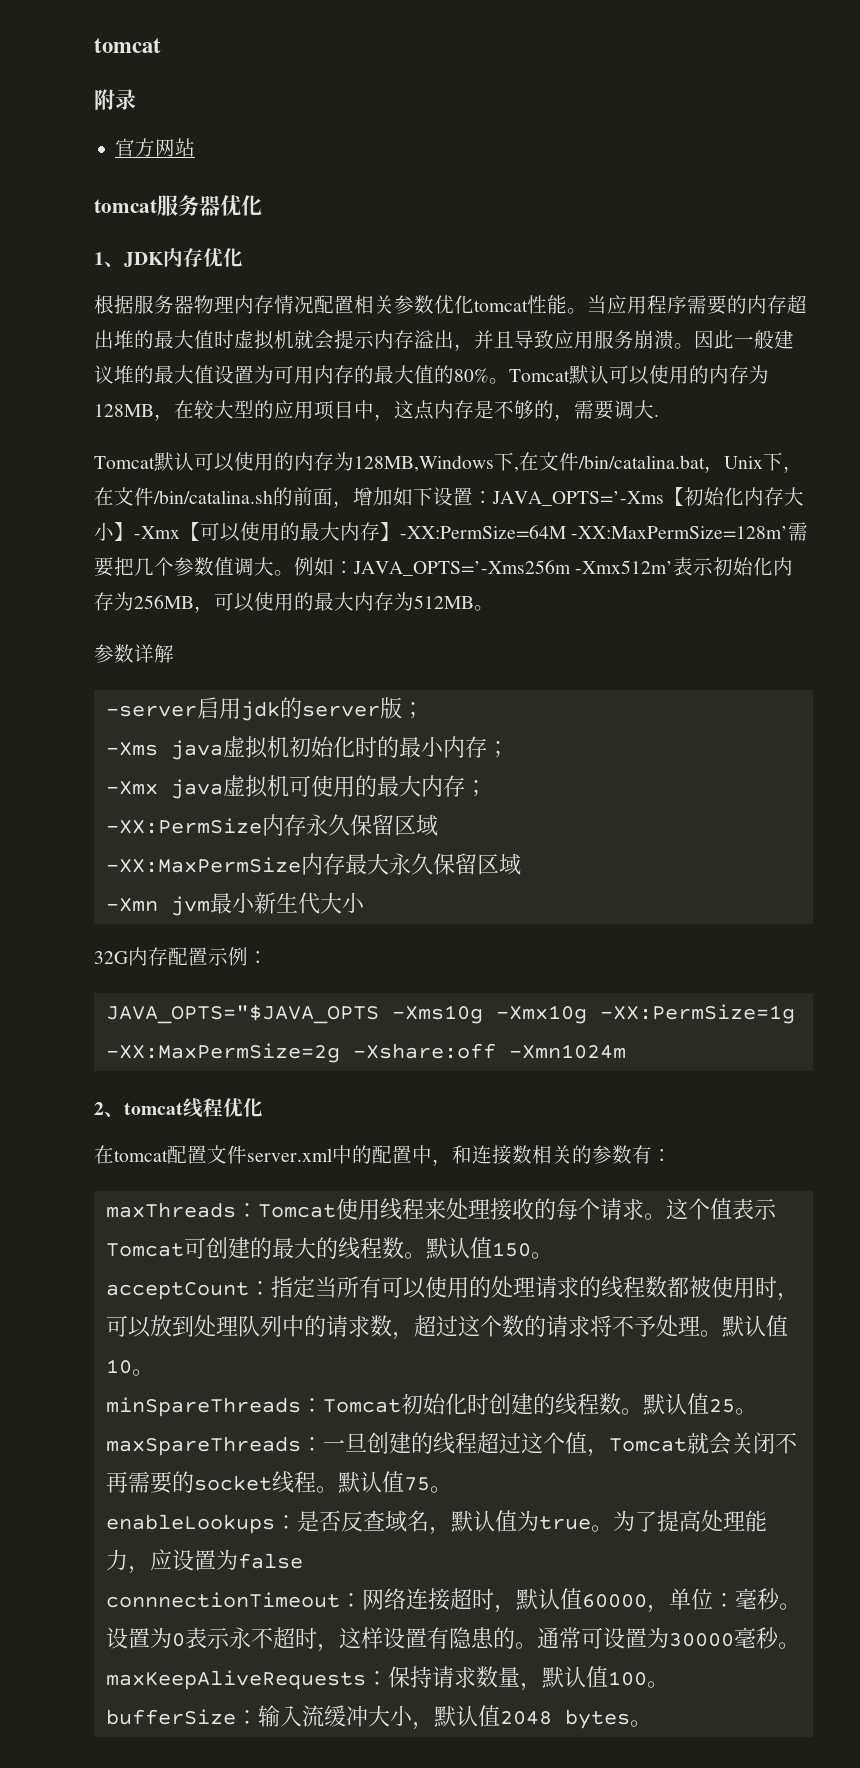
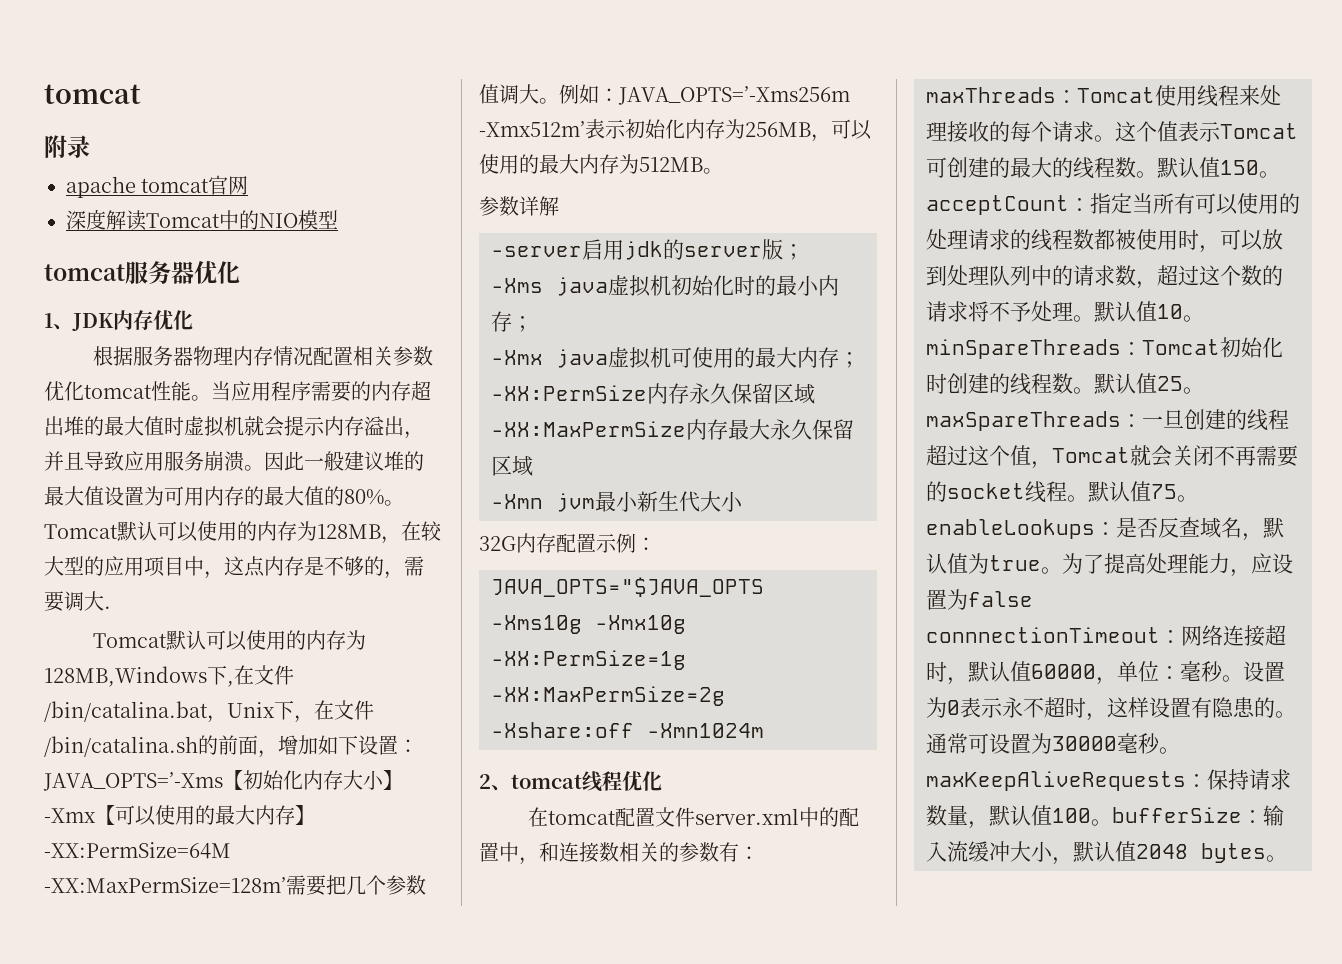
[115,138,196,157] 官方网站 -> [66,175,249,198] [66,209,338,231] apache tomcat官网 // 深度解读Tomcat中的NIO模型

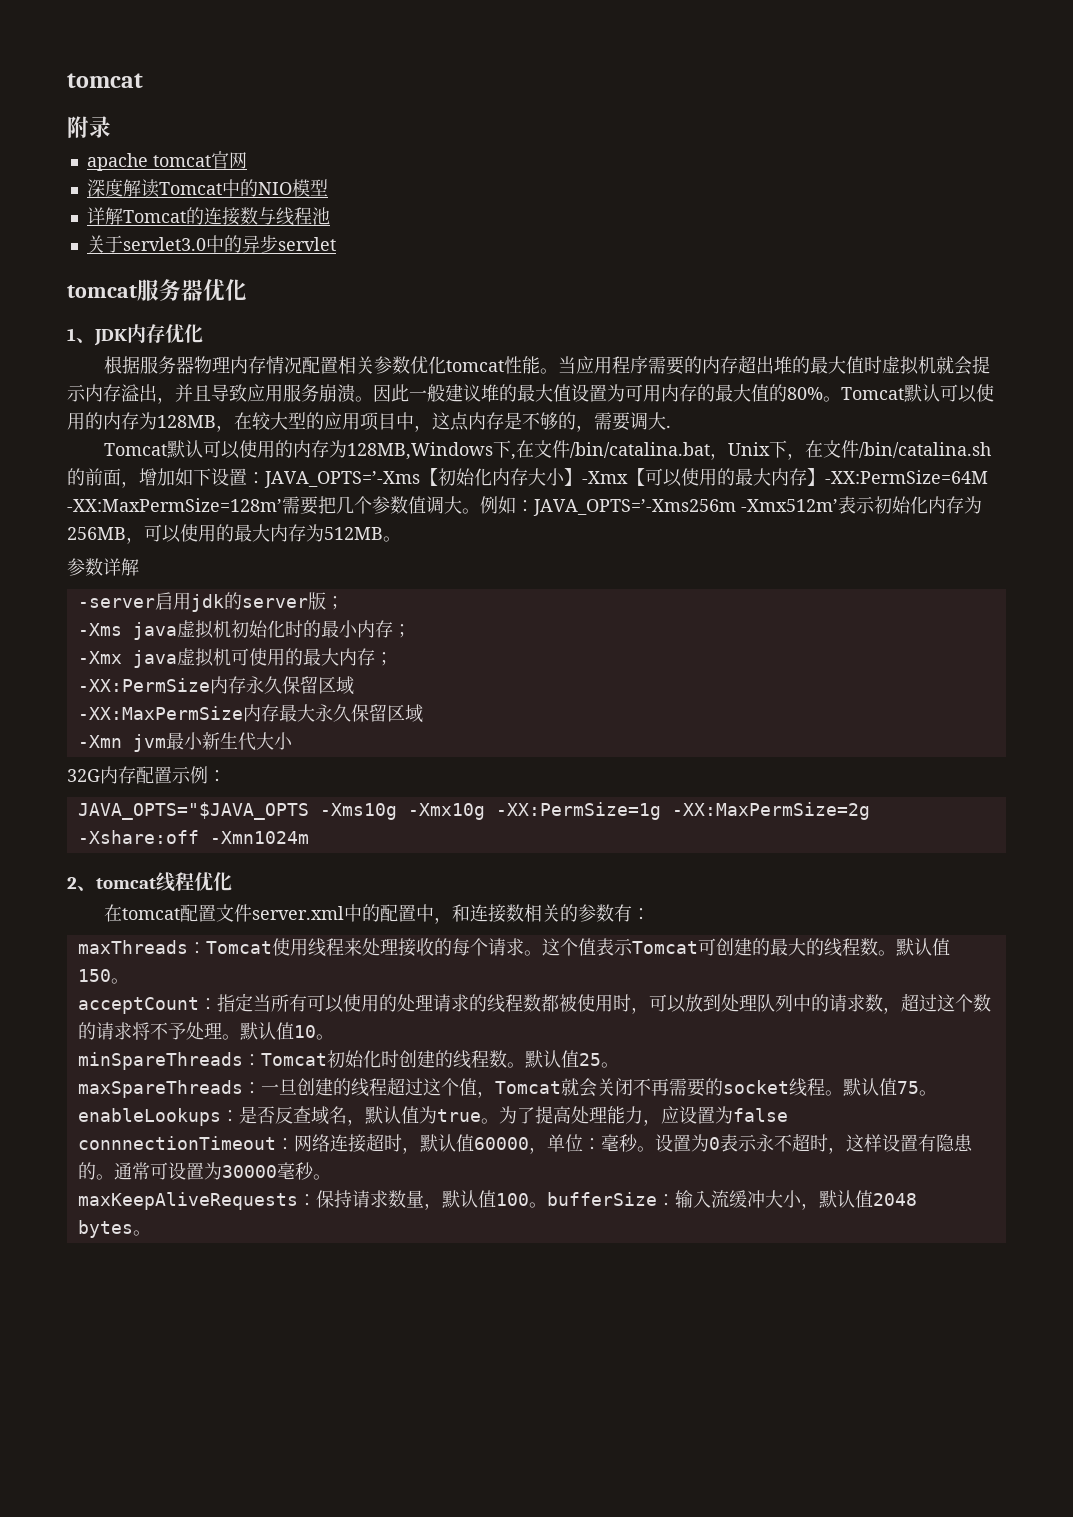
(338, 219) none -> [86,207,330,226] [86,235,336,253] // 详解Tomcat的连接数与线程池 // 关于servlet3.0中的异步servlet

